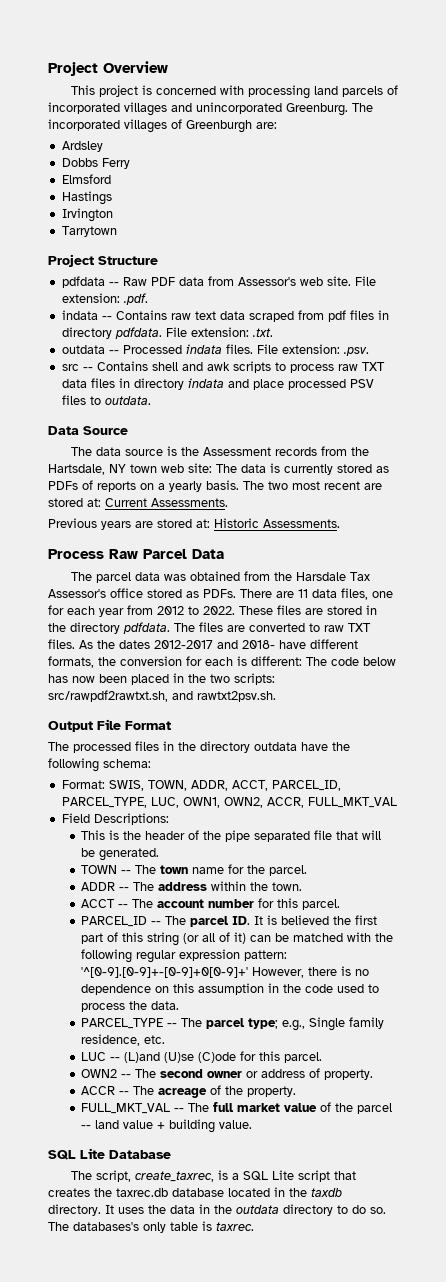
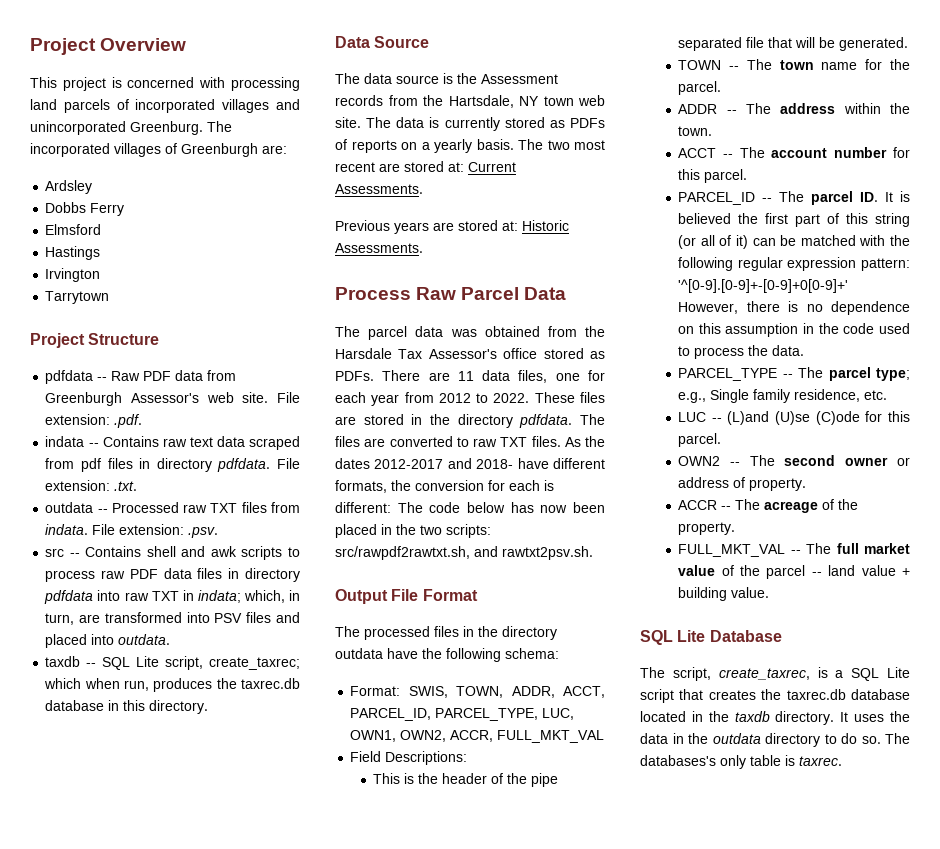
(234, 281) none -> [45,392,123,406] Greenburgh
[185,344,253,354] indata files. -> [183,502,300,513] [45,524,89,535] raw TXT files from indata.
[361,362,385,371] TXT -> [129,569,158,579] PDF
[187,378,374,390] [61,395,151,405] indata and place processed PSV files to outdata. -> [44,590,300,604] [45,612,300,625] [45,634,171,648] [45,656,300,670] [44,678,300,692] [45,700,209,714] pdfdata into raw TXT in indata; which, in turn, are transformed into PSV files and placed into outdata. // taxdb -- SQL Lite script, create_taxrec; which when run, produces the taxrec.db database in this directory.
[188,463,212,473] site: -> [335,117,361,128] site.

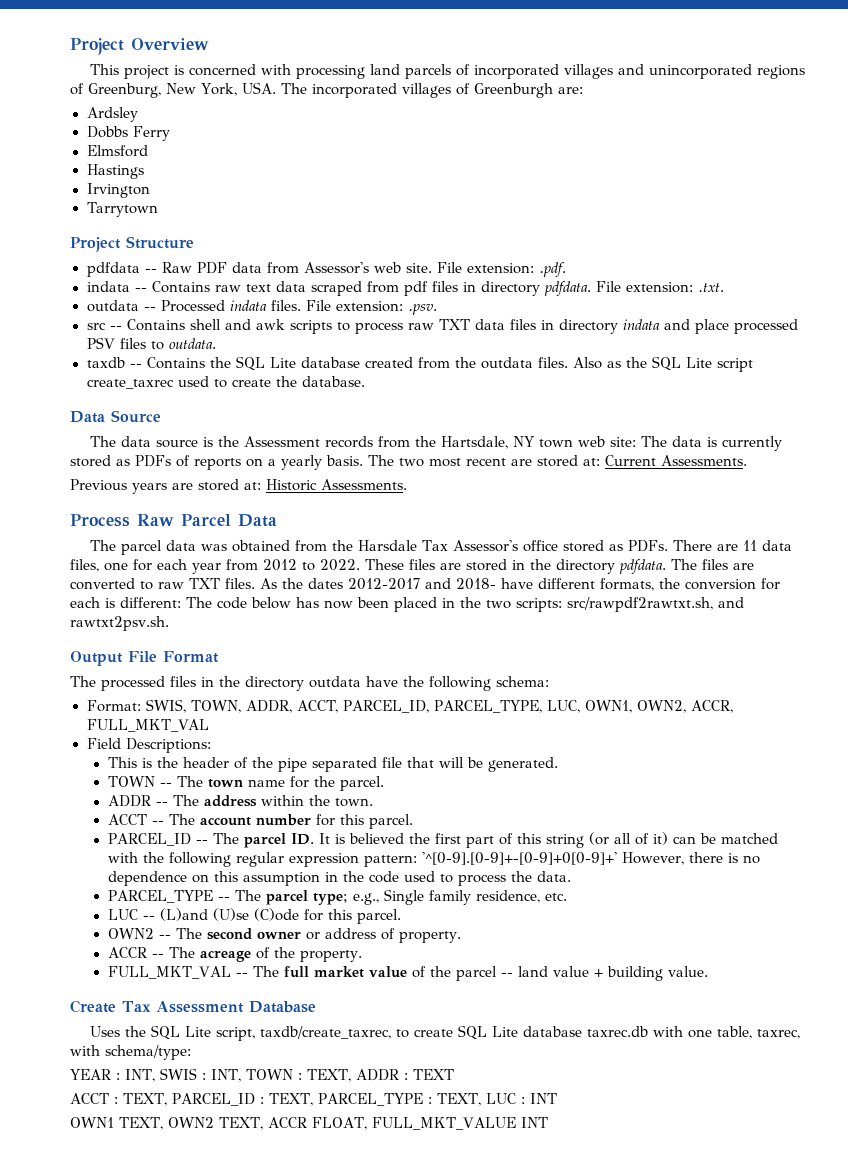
[130,121,203,135] Greenburg. -> [757,65,806,79] [70,82,276,98] regions of Greenburg, New York, USA.
[45,392,123,406] Greenburgh -> (299, 268) none
[183,502,300,513] [45,524,89,535] raw TXT files from indata. -> [229,300,301,311] indata files.
[129,569,158,579] PDF -> [438,319,470,330] TXT
[44,590,300,604] [45,612,300,625] [45,634,171,648] [45,656,300,670] [44,678,300,692] [45,700,209,714] pdfdata into raw TXT in indata; which, in turn, are transformed into PSV files and placed into outdata. // taxdb -- SQL Lite script, create_taxrec; which when run, produces the taxrec.db database in this directory. -> [622,319,798,334] [86,337,216,350] [86,356,753,372] [86,376,365,389] indata and place processed PSV files to outdata. // taxdb -- Contains the SQL Lite database created from the outdata files. Also as the SQL Lite script create_taxrec used to create the database.
[335,117,361,128] site. -> [610,437,637,447] site:
[640,630,782,645] [640,667,910,681] [640,689,910,703] [640,711,910,725] [640,733,910,747] [640,755,842,769] SQL Lite Database // The script, create_taxrec, is a SQL Lite script that creates the taxrec.db database located in the taxdb directory. It uses the data in the outdata directory to do so. The databases's only table is taxrec. -> [70,1000,316,1013] [90,1025,801,1041] [70,1045,191,1060] [70,1068,454,1082] [70,1093,557,1106] [70,1117,548,1130] Create Tax Assessment Database // Uses the SQL Lite script, taxdb/create_taxrec, to create SQL Lite database taxrec.db with one table, taxrec, with schema/type: // YEAR : INT, SWIS : INT, TOWN : TEXT, ADDR : TEXT // ACCT : TEXT, PARCEL_ID : TEXT, PARCEL_TYPE : TEXT, LUC : INT // OWN1 TEXT, OWN2 TEXT, ACCR FLOAT, FULL_MKT_VALUE INT

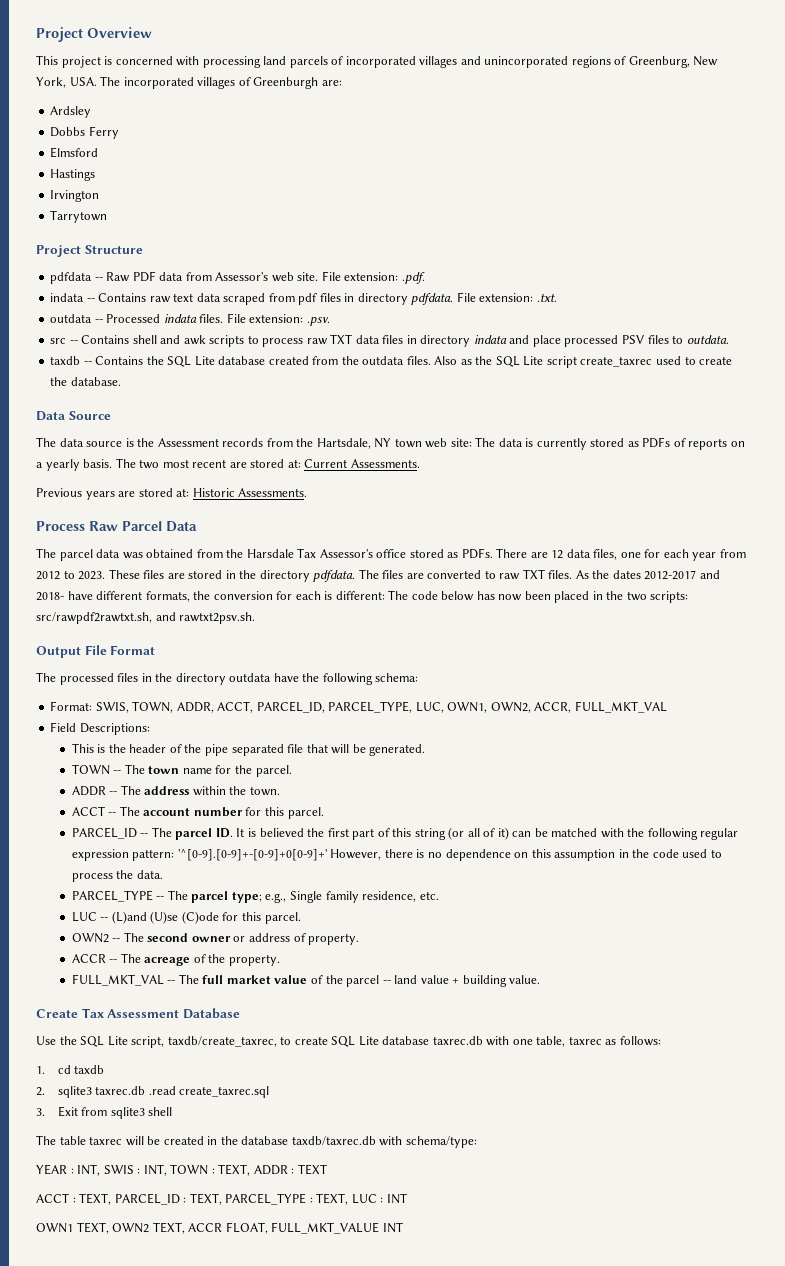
[743,540,758,551] 11 -> [551,550,564,559] 12
[320,559,360,571] 2022. -> [78,571,106,580] 2023.
[90,1026,121,1037] Uses -> [36,1036,56,1045] Use
[757,1029,801,1039] taxrec, -> [568,1036,661,1046] [36,1065,105,1074] [36,1086,270,1098] [36,1106,173,1119] [36,1135,376,1146] taxrec as follows: // 1. cd taxdb // 2. sqlite3 taxrec.db .read create_taxrec.sql // 3. Exit from sqlite3 shell // The table taxrec will be created in the database taxdb/taxrec.db

